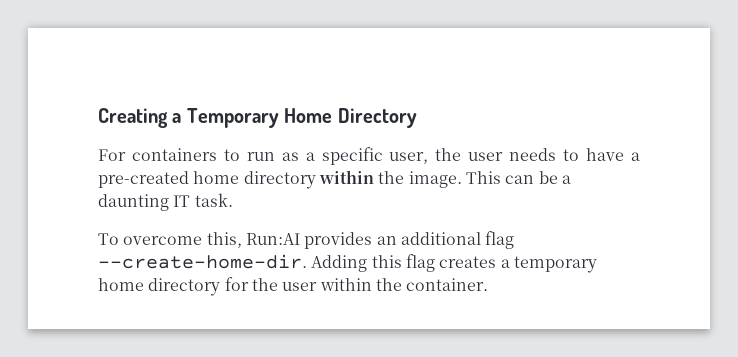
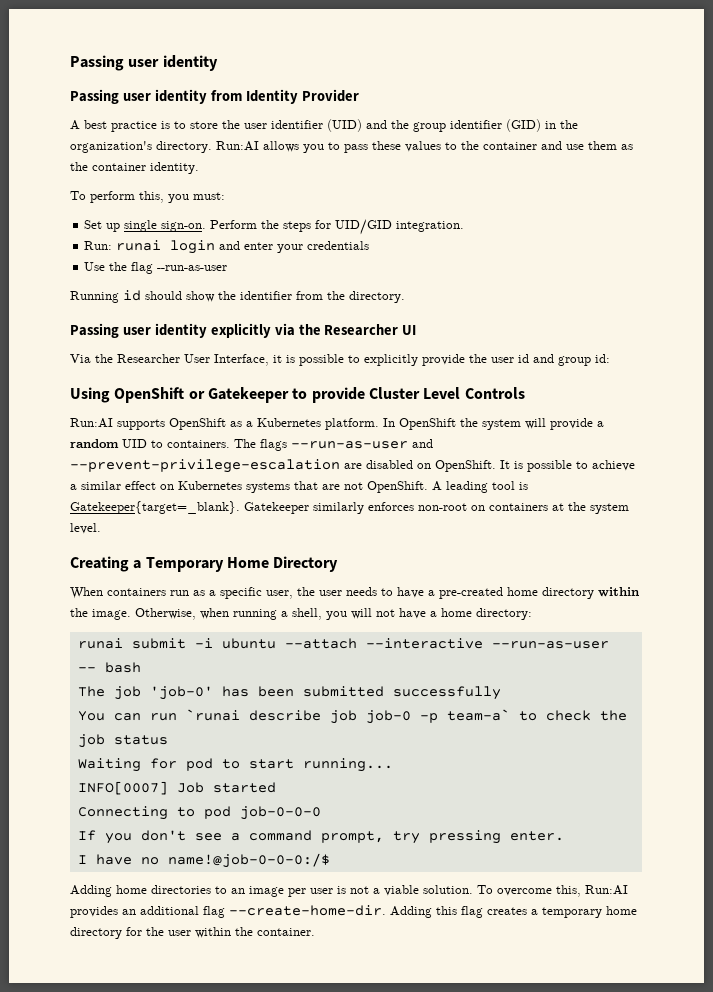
(98, 118) none -> [70,55,218,71] [70,89,359,104] [70,119,578,132] [70,141,633,153] [70,162,199,174] [70,191,225,203] [84,219,465,235] [84,240,370,254] [84,262,228,274] [70,290,405,303] [70,323,417,338] [70,354,610,366] [70,387,525,403] [70,418,604,430] [70,439,433,451] [70,459,635,473] [70,481,528,493] [70,501,629,514] [70,523,101,534] Passing user identity // Passing user identity from Identity Provider // A best practice is to store the user identifier (UID) and the group identifier (GID) in the organization's directory. Run:AI allows you to pass these values to the container and use them as the container identity. // To perform this, you must: // Set up single sign-on. Perform the steps for UID/GID integration. // Run: runai login and enter your credentials // Use the flag --run-as-user // Running id should show the identifier from the directory. // Passing user identity explicitly via the Researcher UI // Via the Researcher User Interface, it is possible to explicitly provide the user id and group id: // Using OpenShift or Gatekeeper to provide Cluster Level Controls // Run:AI supports OpenShift as a Kubernetes platform. In OpenShift the system will provide a random UID to containers. The flags --run-as-user and --prevent-privilege-escalation are disabled on OpenShift. It is possible to achieve a similar effect on Kubernetes systems that are not OpenShift. A leading tool is Gatekeeper{target=_blank}. Gatekeeper similarly enforces non-root on containers at the system level. //
[98,148,240,161] For containers to -> [70,587,166,599] When containers
[465,171,571,184] [98,193,233,211] This can be a daunting IT task. // -> [135,608,532,620] [77,638,609,649] [77,662,141,673] [77,686,501,700] [77,709,627,724] [77,734,168,748] [77,758,393,772] [77,781,276,795] [77,806,321,820] [77,830,564,844] [77,853,330,868] [70,885,473,897] Otherwise, when running a shell, you will not have a home directory: // runai submit -i ubuntu --attach --interactive --run-as-user -- bash // The job 'job-0' has been submitted successfully // You can run `runai describe job job-0 -p team-a` to check the job status // Waiting for pod to start running... // INFO[0007] Job started // Connecting to pod job-0-0-0 // If you don't see a command prompt, try pressing enter. // I have no name!@job-0-0-0:/$ // Adding home directories to an image per user is not a viable solution.

